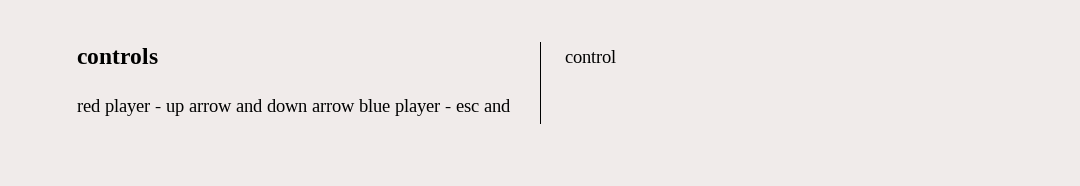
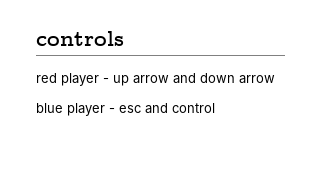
(355, 107) none -> (275, 79) //

